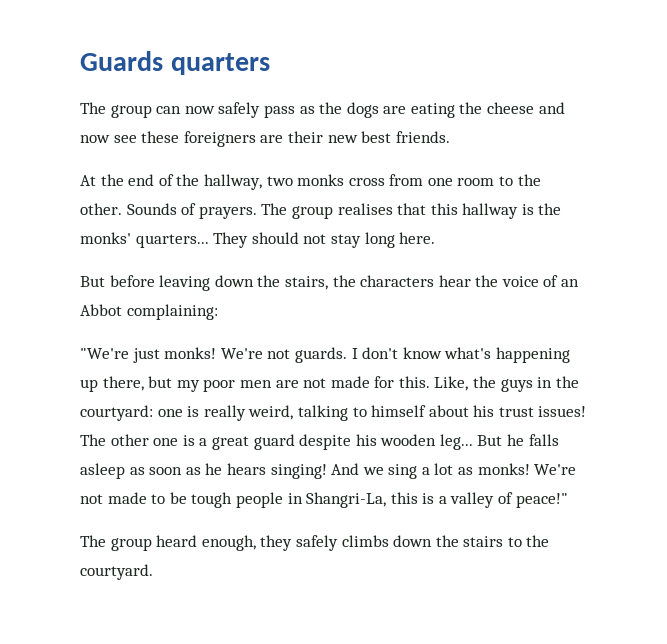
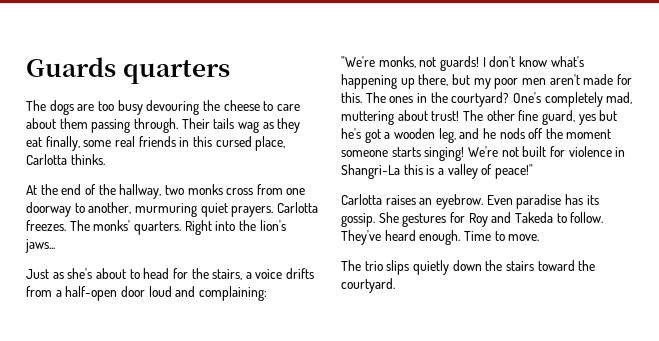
[110,102,565,118] [80,131,450,147] group can now safely pass as the dogs are eating the cheese and now see these foreigners are their new best friends. -> [49,100,300,115] [26,118,301,133] [26,136,286,151] [26,154,105,165] dogs are too busy devouring the cheese to care about them passing through. Their tails wag as they eat finally, some real friends in this cursed place, Carlotta thinks.
[457,174,541,186] [80,203,562,219] [80,232,436,248] [80,275,580,291] [80,304,218,320] [80,347,347,363] room to the other. Sounds of prayers. The group realises that this hallway is the monks' quarters... They should not stay long here. // But before leaving down the stairs, the characters hear the voice of an Abbot complaining: // "We're just monks! We're not guards. -> [26,202,318,217] [26,220,286,235] [25,239,55,253] [26,268,315,280] [26,286,267,301] [341,56,479,71] doorway to another, murmuring quiet prayers. Carlotta freezes. The monks' quarters. Right into the lion's jaws... // Just as she's about to head for the stairs, a voice drifts from a half-open door loud and complaining: // "We're monks, not guards!
[275,378,327,388] are not -> [549,74,580,85] aren't
[434,376,579,392] [80,405,587,421] [80,434,559,450] [80,463,577,479] [80,492,387,508] Like, the guys in the courtyard: one is really weird, talking to himself about his trust issues! The other one is a great guard despite his wooden leg... But he falls asleep as soon as he hears singing! And we sing a lot as monks! We're not made to be tough people in Shangri-La, -> [365,92,633,107] [341,110,618,125] [341,128,612,143] [341,146,626,161] [341,164,400,179] The ones in the courtyard? One's completely mad, muttering about trust! The other fine guard, yes but he's got a wooden leg, and he nods off the moment someone starts singing! We're not built for violence in Shangri-La
[80,535,389,551] The group heard enough, they safely climbs -> [341,194,599,209] [341,212,604,227] [341,230,540,245] [341,260,449,275] Carlotta raises an eyebrow. Even paradise has its gossip. She gestures for Roy and Takeda to follow. They've heard enough. Time to move. // The trio slips quietly
[507,537,522,547] to -> [537,260,575,271] toward

